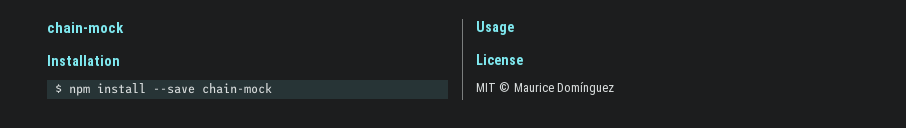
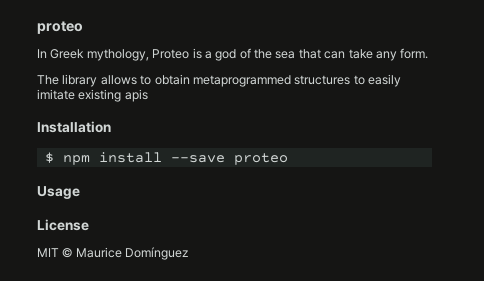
[47,22,124,33] chain-mock -> [37,21,83,34] [37,48,429,61] [37,74,401,87] [37,89,148,102] proteo // In Greek mythology, Proteo is a god of the sea that can take any form. // The library allows to obtain metaprogrammed structures to easily imitate existing apis
[201,83,272,94] chain-mock -> [233,153,288,165] proteo

